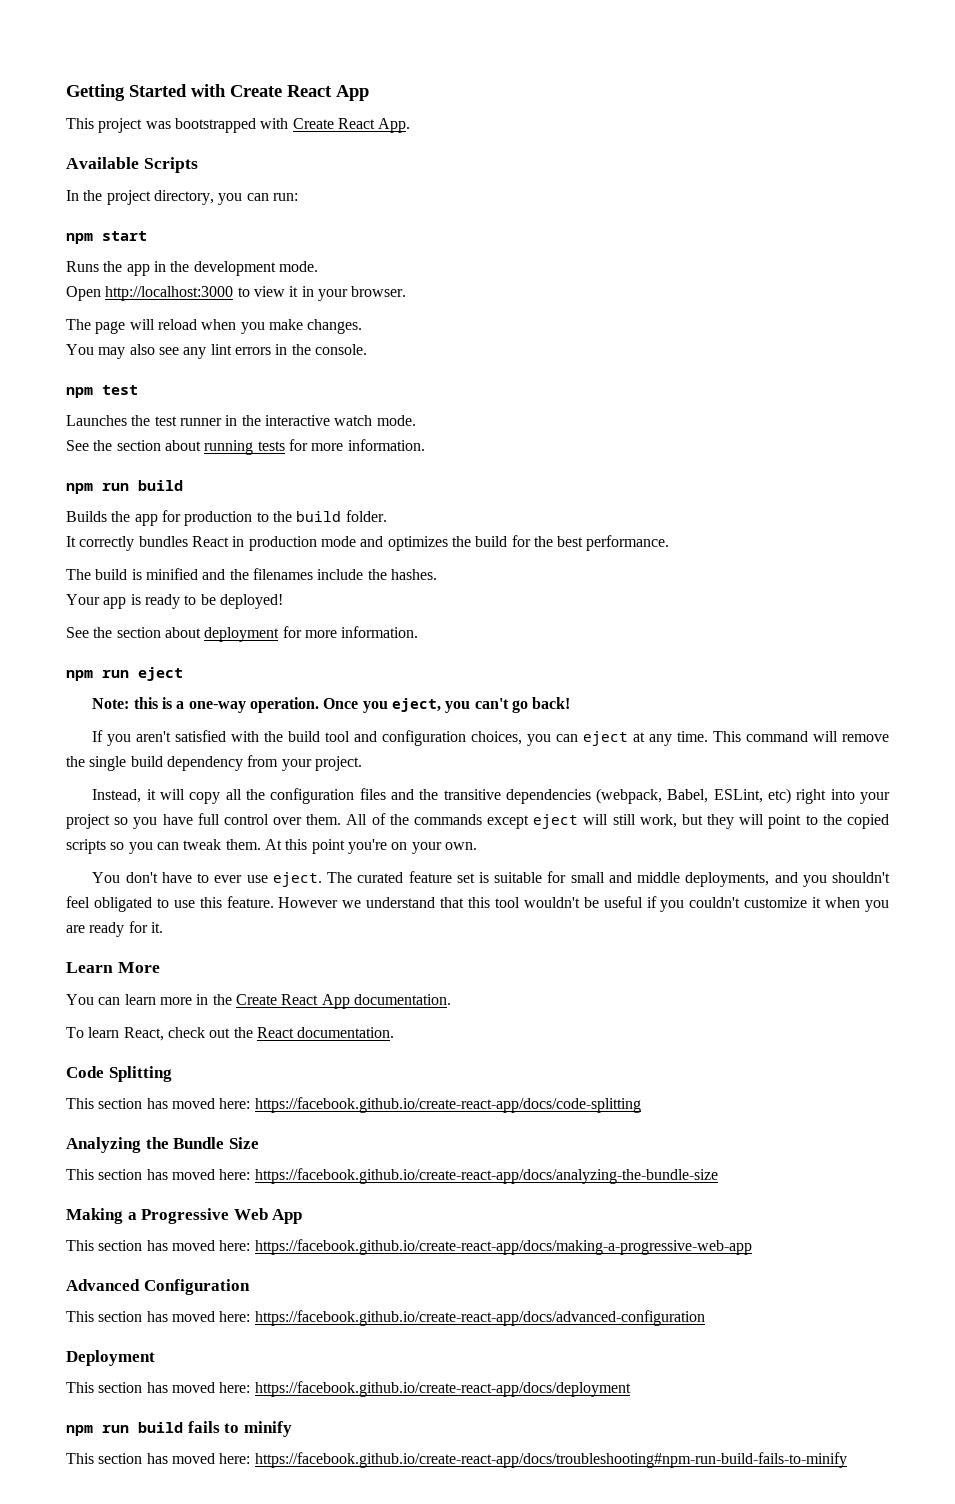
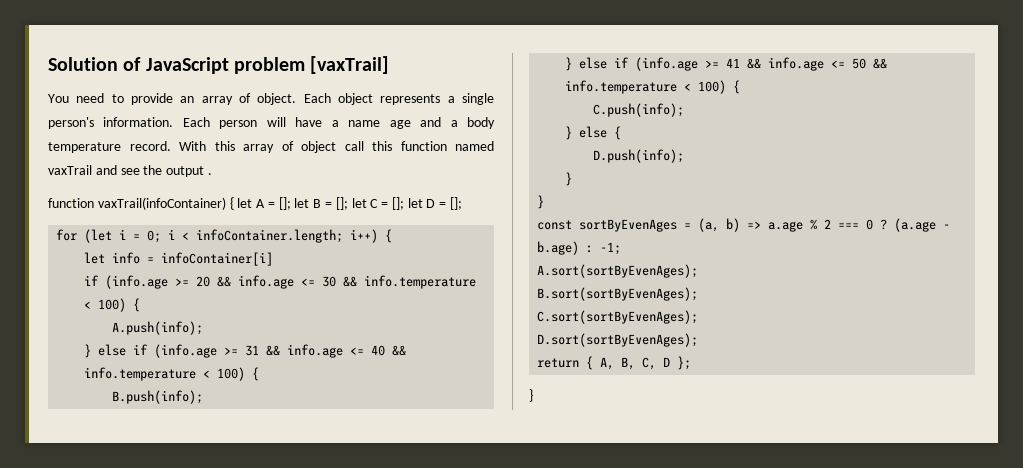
[66,84,369,101] [66,118,411,133] [66,157,198,173] [66,190,298,205] [66,231,147,244] [66,261,318,276] [66,286,407,301] [66,319,363,334] [66,344,367,359] [66,385,138,398] [66,415,416,426] [66,439,425,455] [66,480,183,494] [66,510,387,526] [66,535,670,551] [66,568,437,580] [66,594,283,609] [66,626,419,642] [66,667,183,681] [92,697,571,713] [92,730,889,746] [66,755,362,771] [92,788,890,804] [66,813,889,829] [66,839,477,854] [92,871,890,887] [66,896,890,912] [66,921,163,937] [66,962,160,973] [66,994,451,1009] [66,1027,395,1041] [66,1066,172,1082] [66,1097,641,1113] [66,1137,259,1153] [66,1168,718,1184] [66,1208,303,1224] [66,1239,752,1255] [66,1279,250,1295] [66,1310,705,1326] [66,1350,155,1366] [66,1381,631,1397] [66,1421,292,1437] [66,1452,847,1468] Getting Started with Create React App // This project was bootstrapped with Create React App. // Available Scripts // In the project directory, you can run: // npm start // Runs the app in the development mode. // Open http://localhost:3000 to view it in your browser. // The page will reload when you make changes. // You may also see any lint errors in the console. // npm test // Launches the test runner in the interactive watch mode. // See the section about running tests for more information. // npm run build // Builds the app for production to the build folder. // It correctly bundles React in production mode and optimizes the build for the best performance. // The build is minified and the filenames include the hashes. // Your app is ready to be deployed! // See the section about deployment for more information. // npm run eject // Note: this is a one-way operation. Once you eject, you can't go back! // If you aren't satisfied with the build tool and configuration choices, you can eject at any time. This command will remove the single build dependency from your project. // Instead, it will copy all the configuration files and the transitive dependencies (webpack, Babel, ESLint, etc) right into your project so you have full control over them. All of the commands except eject will still work, but they will point to the copied scripts so you can tweak them. At this point you're on your own. // You don't have to ever use eject. The curated feature set is suitable for small and middle deployments, and you shouldn't feel obligated to use this feature. However we understand that this tool wouldn't be useful if you couldn't customize it when you are ready for it. // Learn More // You can learn more in the Create React App documentation. // To learn React, check out the React documentation. // Code Splitting // This section has moved here: https://facebook.github.io/create-react-app/docs/code-splitting // Analyzing the Bundle Size // This section has moved here: https://facebook.github.io/create-react-app/docs/analyzing-the-bundle-size // Making a Progressive Web App // This section has moved here: https://facebook.github.io/create-react-app/docs/making-a-progressive-web-app // Advanced Configuration // This section has moved here: https://facebook.github.io/create-react-app/docs/advanced-configuration // Deployment // This section has moved here: https://facebook.github.io/create-react-app/docs/deployment // npm run build fails to minify // This section has moved here: https://facebook.github.io/create-react-app/docs/troubleshooting#npm-run-build-fails-to-minify -> [48,56,390,74] [48,93,494,105] [48,117,495,129] [48,141,494,153] [48,165,212,177] [48,197,463,210] [56,229,393,243] [84,252,274,266] [84,275,477,289] [84,298,141,312] [112,321,204,335] [84,344,407,358] [84,367,260,381] [112,390,204,404] [565,57,888,71] [565,80,741,94] [593,103,685,117] [565,126,622,140] [593,149,685,163] [565,172,573,186] [537,195,545,209] [537,218,951,232] [537,241,622,255] [537,264,699,278] [537,287,699,301] [537,310,699,324] [537,333,699,347] [537,356,692,370] [529,389,533,402] Solution of JavaScript problem [vaxTrail] // You need to provide an array of object. Each object represents a single person's information. Each person will have a name age and a body temperature record. With this array of object call this function named vaxTrail and see the output . // function vaxTrail(infoContainer) { let A = []; let B = []; let C = []; let D = []; // for (let i = 0; i < infoContainer.length; i++) { // let info = infoContainer[i] // if (info.age >= 20 && info.age <= 30 && info.temperature < 100) { // A.push(info); // } else if (info.age >= 31 && info.age <= 40 && info.temperature < 100) { // B.push(info); // } else if (info.age >= 41 && info.age <= 50 && info.temperature < 100) { // C.push(info); // } else { // D.push(info); // } // } // const sortByEvenAges = (a, b) => a.age % 2 === 0 ? (a.age - b.age) : -1; // A.sort(sortByEvenAges); // B.sort(sortByEvenAges); // C.sort(sortByEvenAges); // D.sort(sortByEvenAges); // return { A, B, C, D }; // }

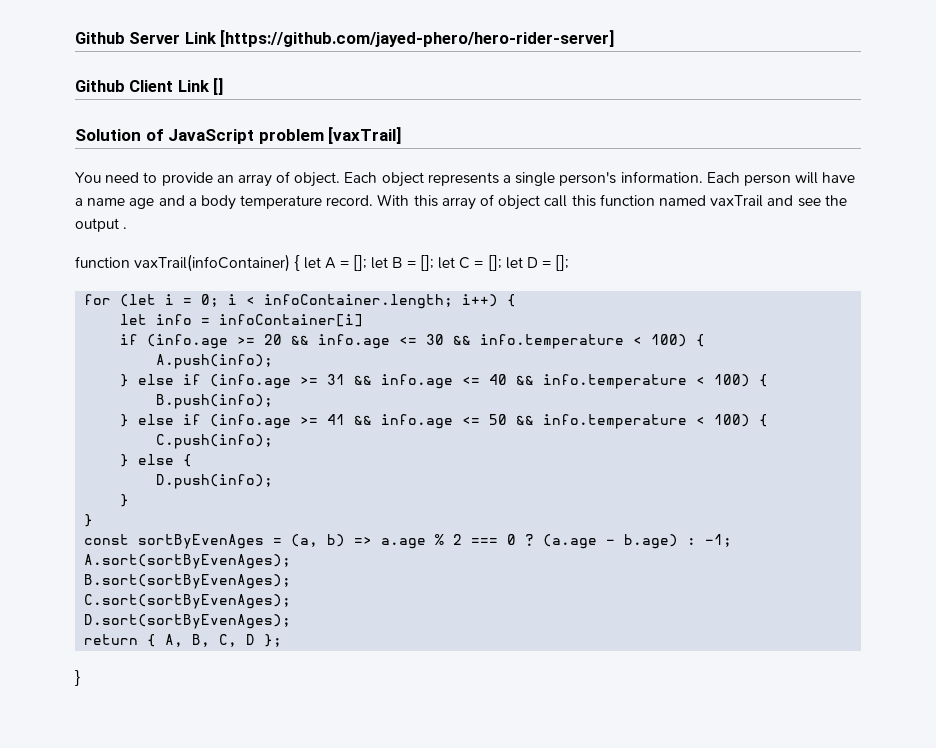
(48, 64) none -> [75,30,615,47] [75,78,224,95] Github Server Link [https://github.com/jayed-phero/hero-rider-server] // Github Client Link [] //

